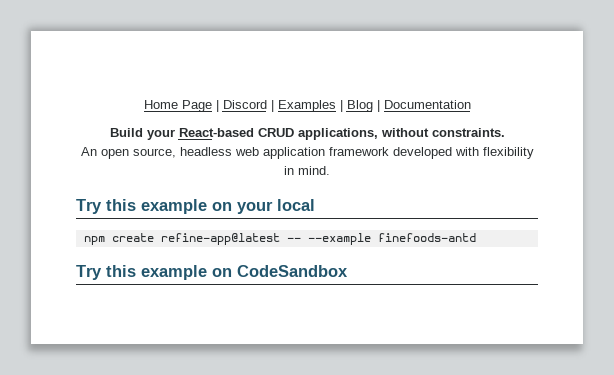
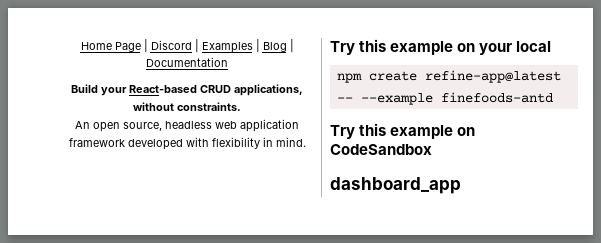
(348, 271) none -> [330,177,461,194] // dashboard_app

